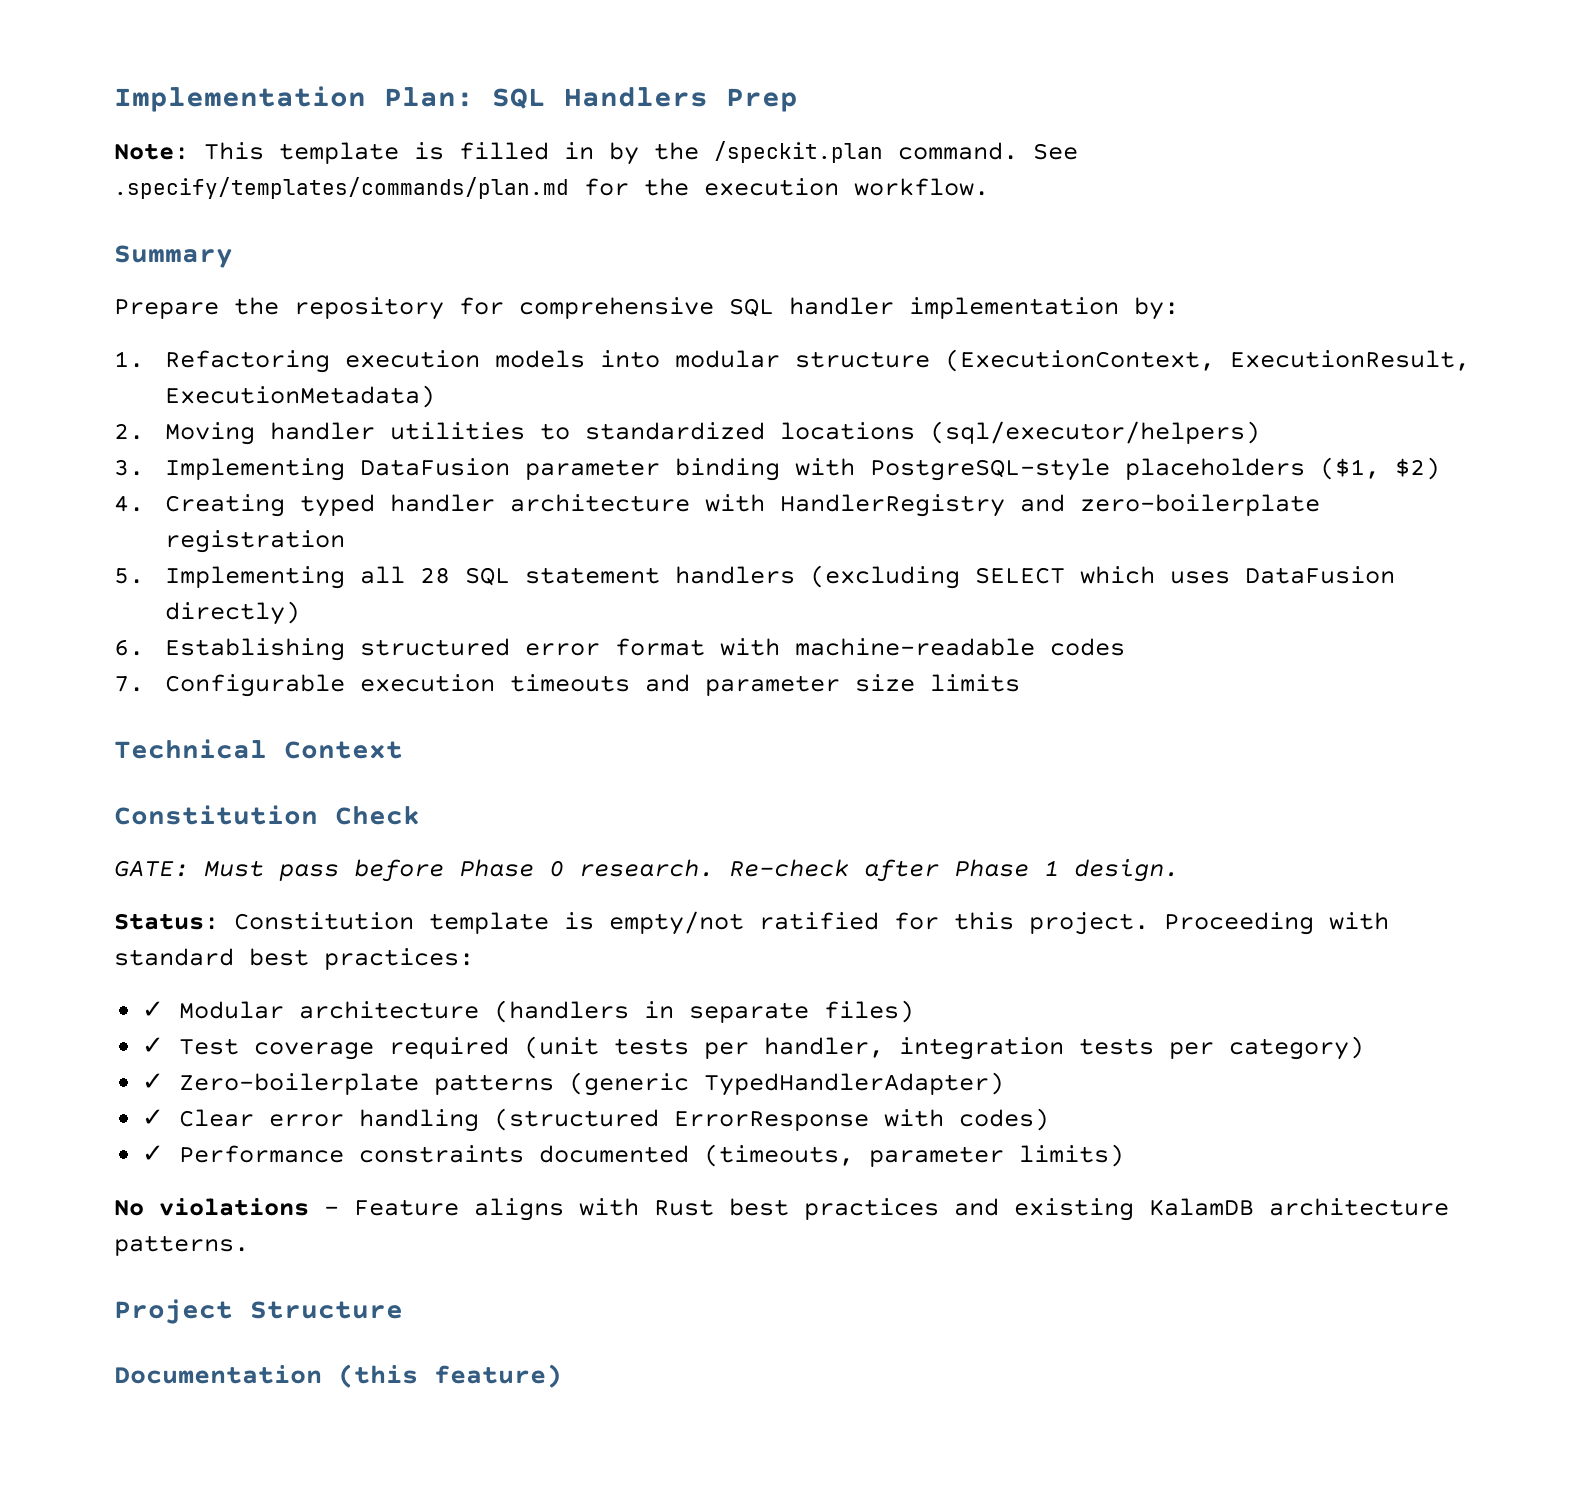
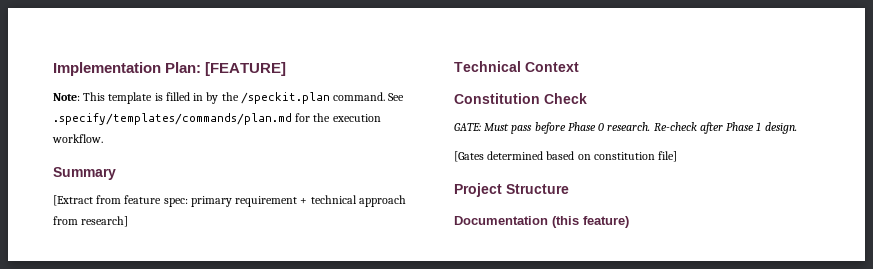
[492,87,798,112] SQL Handlers Prep -> [205,62,287,76] [FEATURE]
[114,297,1179,320] [114,349,1470,373] [164,385,435,408] [114,421,1260,445] [114,457,1440,481] [114,494,1320,517] [164,530,345,553] [114,565,1395,589] [164,601,300,625] [114,638,1125,661] [114,674,1020,697] Prepare the repository for comprehensive SQL handler implementation by: // 1. Refactoring execution models into modular structure (ExecutionContext, ExecutionResult, ExecutionMetadata) // 2. Moving handler utilities to standardized locations (sql/executor/helpers) // 3. Implementing DataFusion parameter binding with PostgreSQL-style placeholders ($1, $2) // 4. Creating typed handler architecture with HandlerRegistry and zero-boilerplate registration // 5. Implementing all 28 SQL statement handlers (excluding SELECT which uses DataFusion directly) // 6. Establishing structured error format with machine-readable codes // 7. Configurable execution timeouts and parameter size limits -> [53,195,406,207] [53,216,129,227] [Extract from feature spec: primary requirement + technical approach from research]
[114,911,1389,935] [114,948,474,970] [142,1000,915,1023] [142,1036,1365,1060] [142,1072,1005,1096] [142,1108,1050,1132] [142,1144,1125,1167] [114,1198,1449,1221] [114,1235,249,1256] Status: Constitution template is empty/not ratified for this project. Proceeding with standard best practices: // ✓ Modular architecture (handlers in separate files) // ✓ Test coverage required (unit tests per handler, integration tests per category) // ✓ Zero-boilerplate patterns (generic TypedHandlerAdapter) // ✓ Clear error handling (structured ErrorResponse with codes) // ✓ Performance constraints documented (timeouts, parameter limits) // No violations - Feature aligns with Rust best practices and existing KalamDB architecture patterns. -> [454,151,678,162] [Gates determined based on constitution file]

